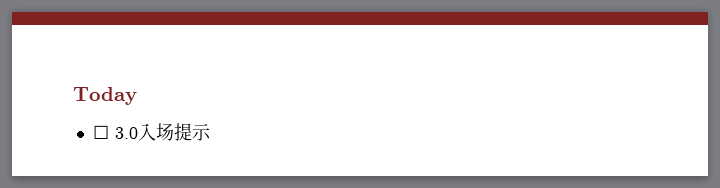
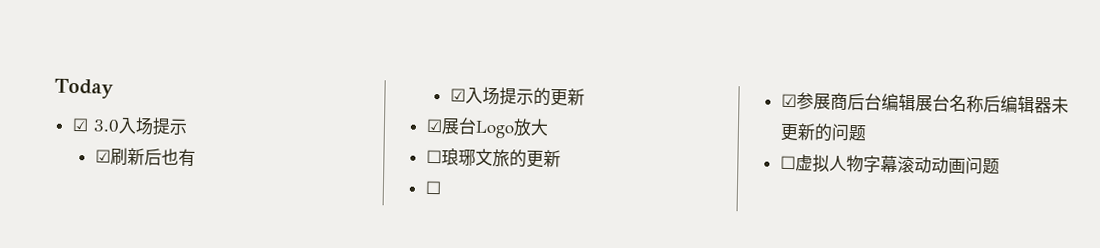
[92,125,109,139] ☐ -> [71,117,89,132] ☑
(211, 132) none -> [94,147,196,168] [449,86,585,107] [425,117,549,139] [425,148,561,168] [424,180,442,195] [780,92,1069,114] [779,123,867,142] [779,154,1000,175] // ☑刷新后也有 // ☑入场提示的更新 // ☑展台Logo放大 // ☐琅琊文旅的更新 // ☐ // ☑参展商后台编辑展台名称后编辑器未更新的问题 // ☐虚拟人物字幕滚动动画问题

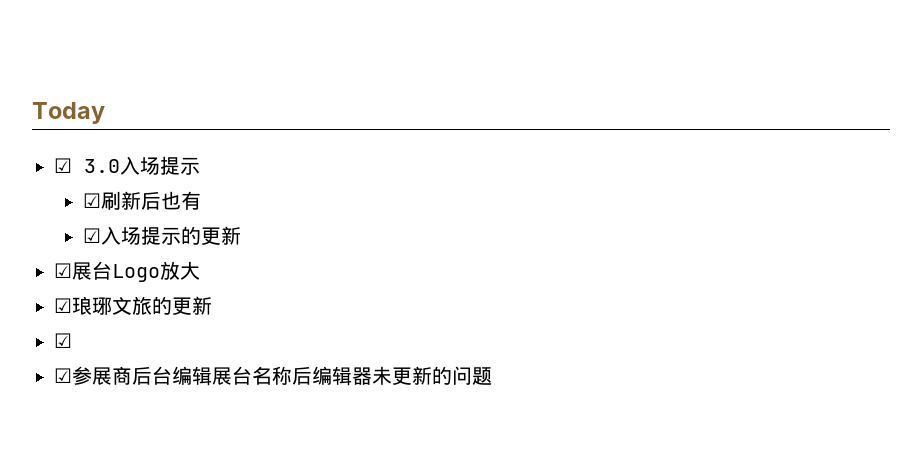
[425,149,442,164] ☐ -> [54,298,72,313] ☑
[424,180,442,195] ☐ -> [54,333,72,348] ☑
[779,154,1000,175] // ☐虚拟人物字幕滚动动画问题 -> (492, 376) none

